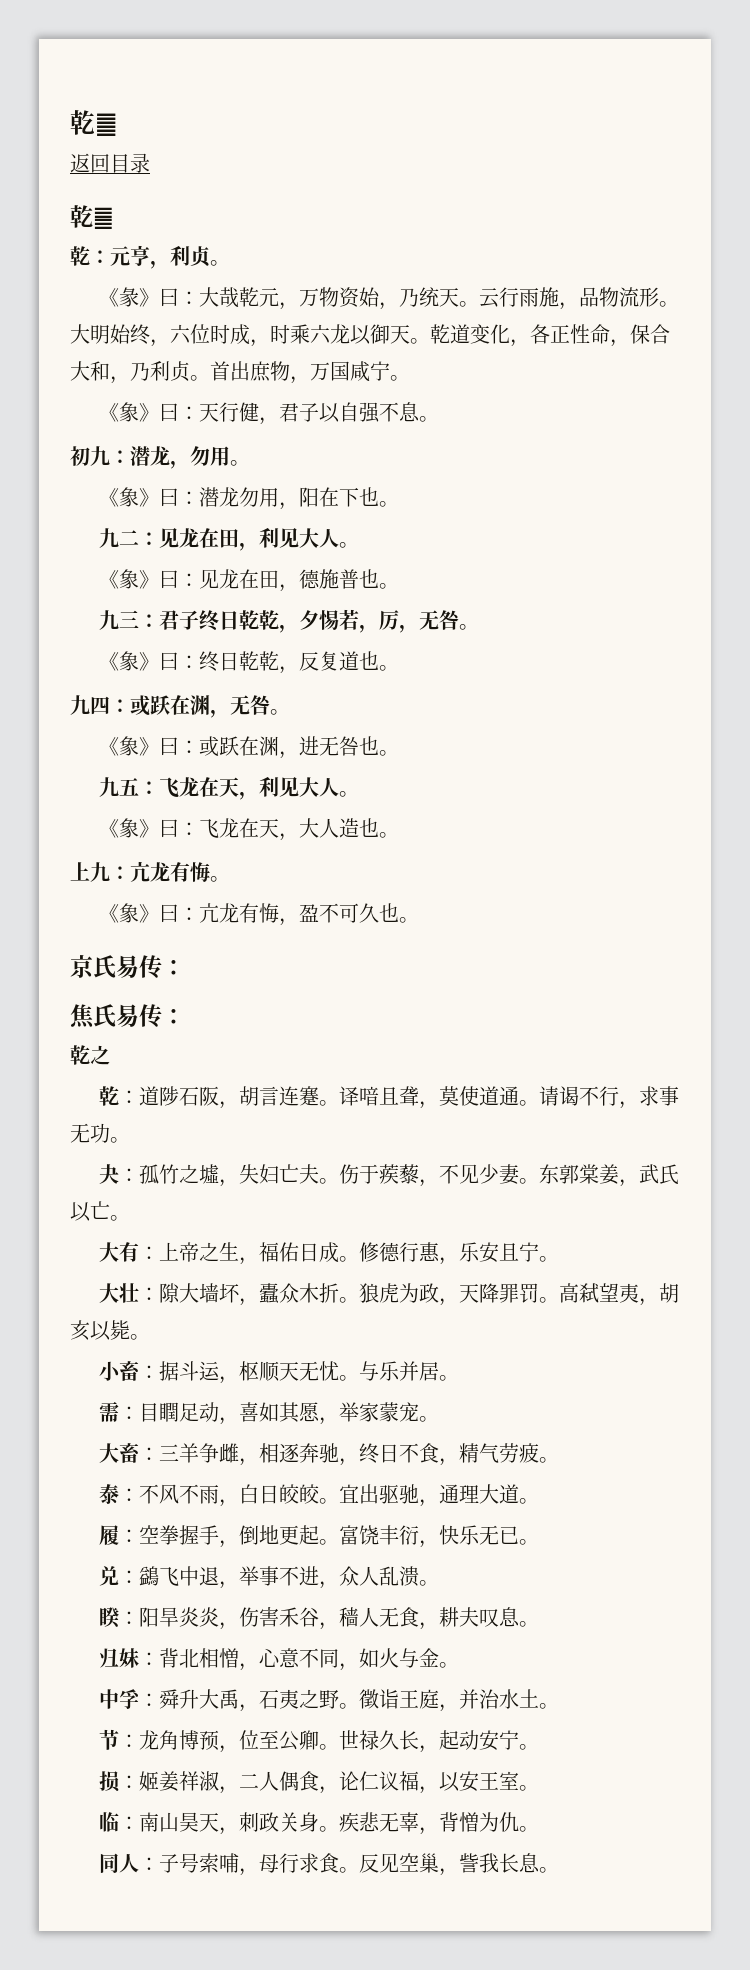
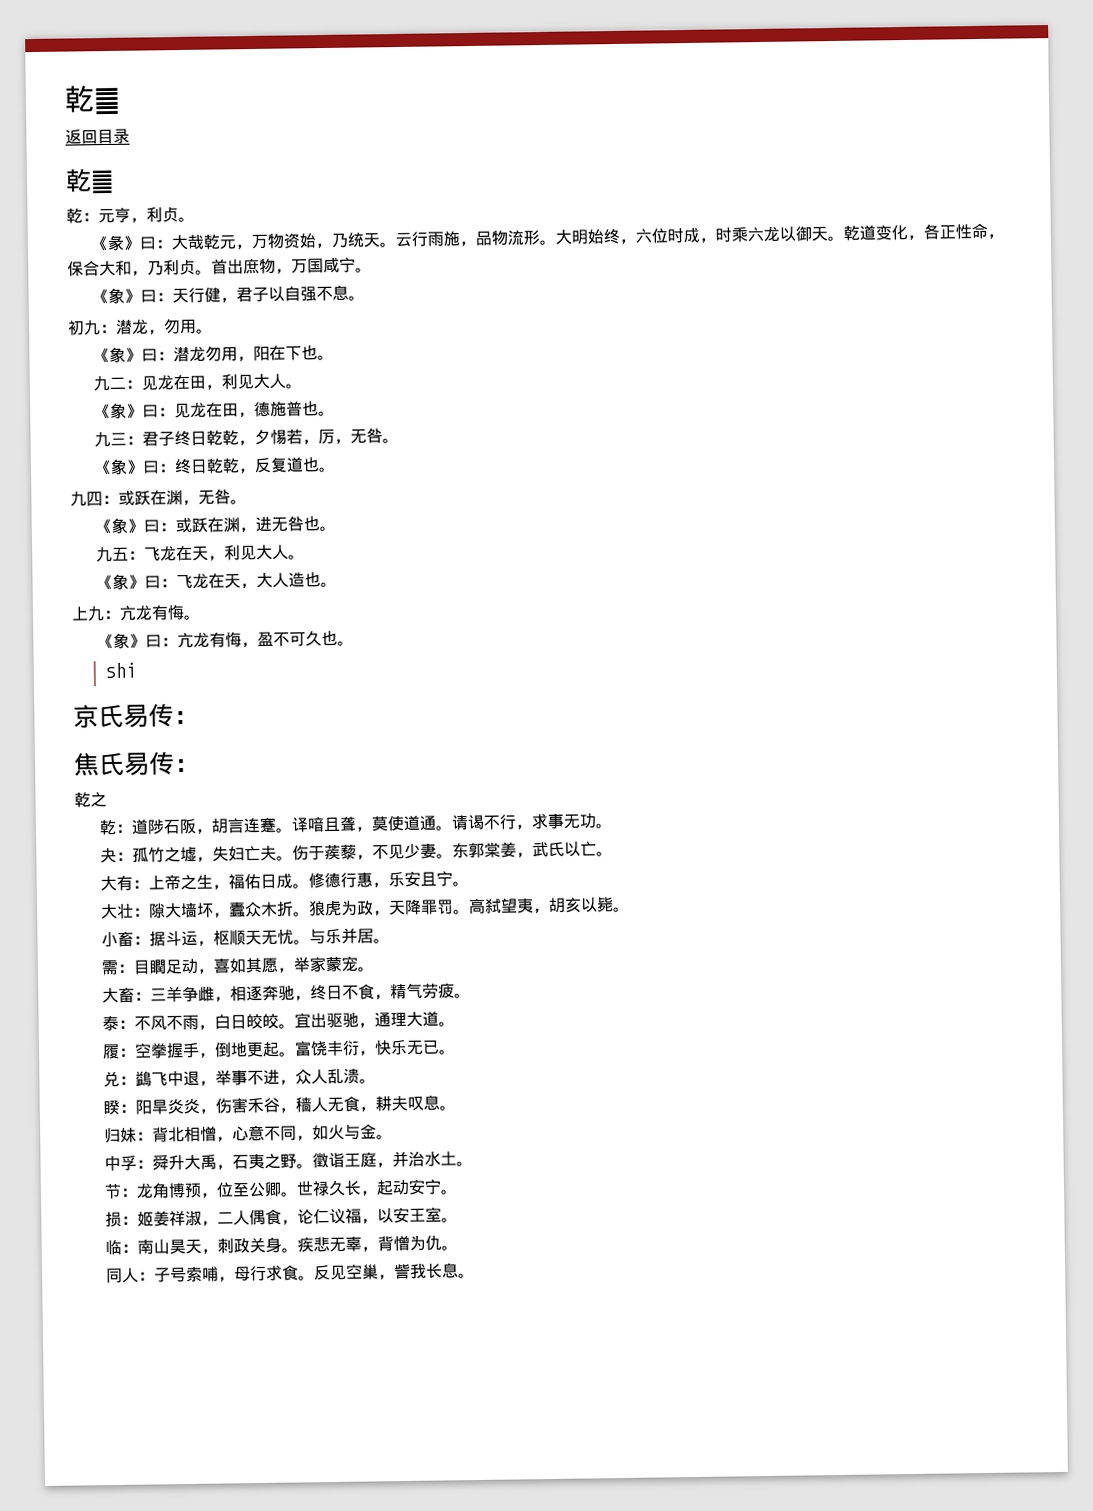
(420, 920) none -> [103,662,138,679] // shi

